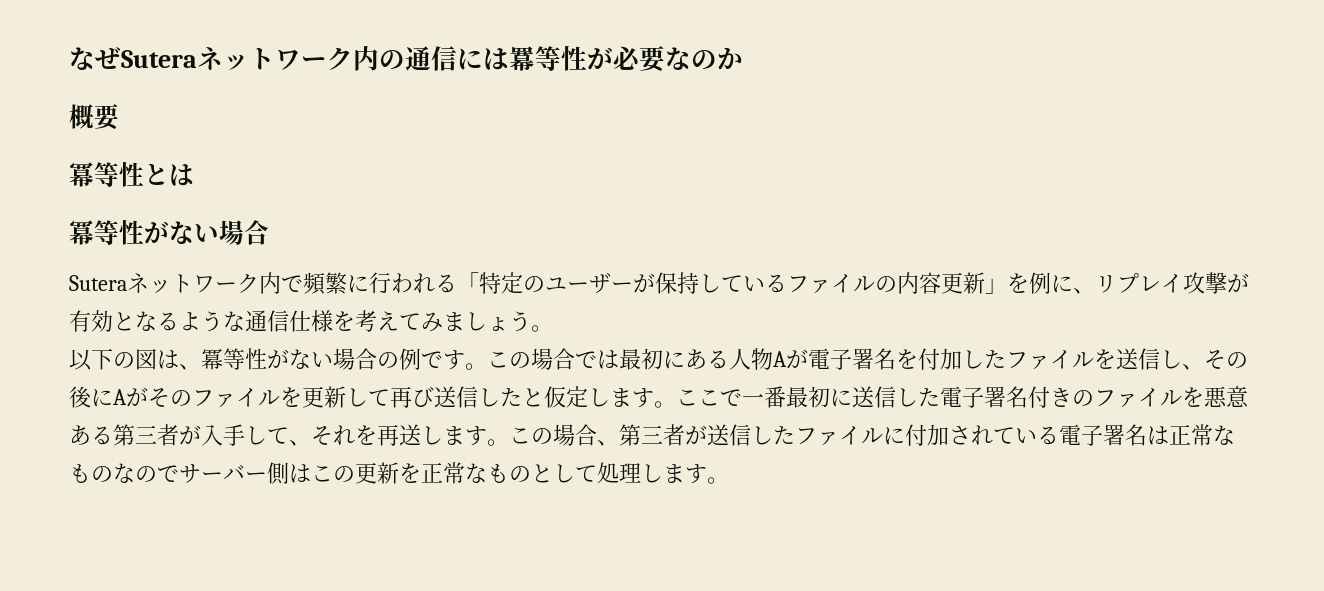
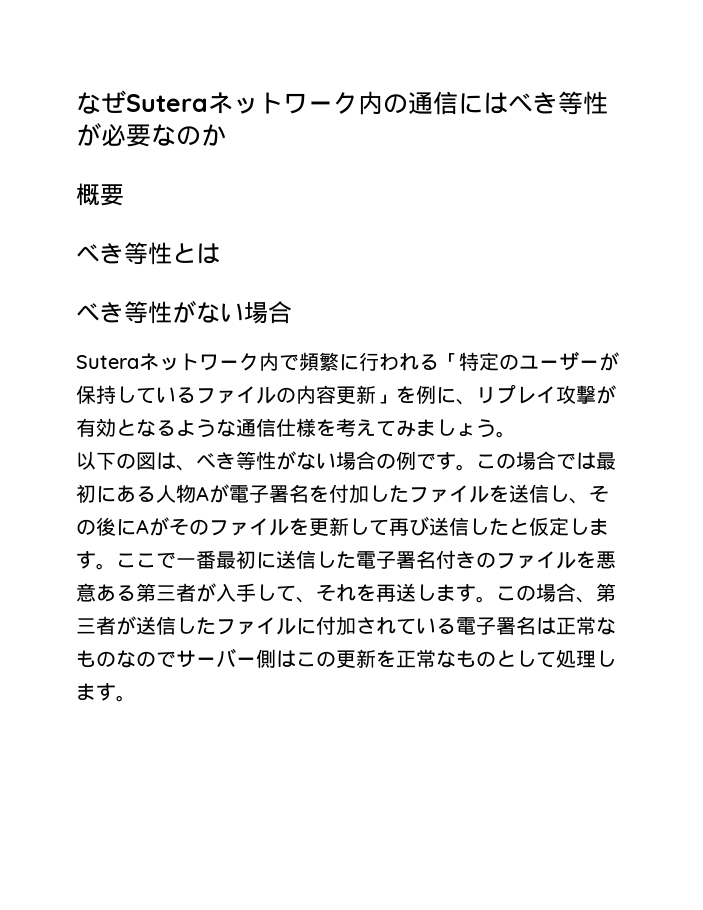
[509,46,535,71] 羃 -> [508,92,558,114] べき
[69,162,94,187] 冪 -> [76,242,124,264] べき
[69,220,94,245] 冪 -> [76,301,124,323] べき
[201,348,223,370] 冪 -> [196,452,236,470] べき

